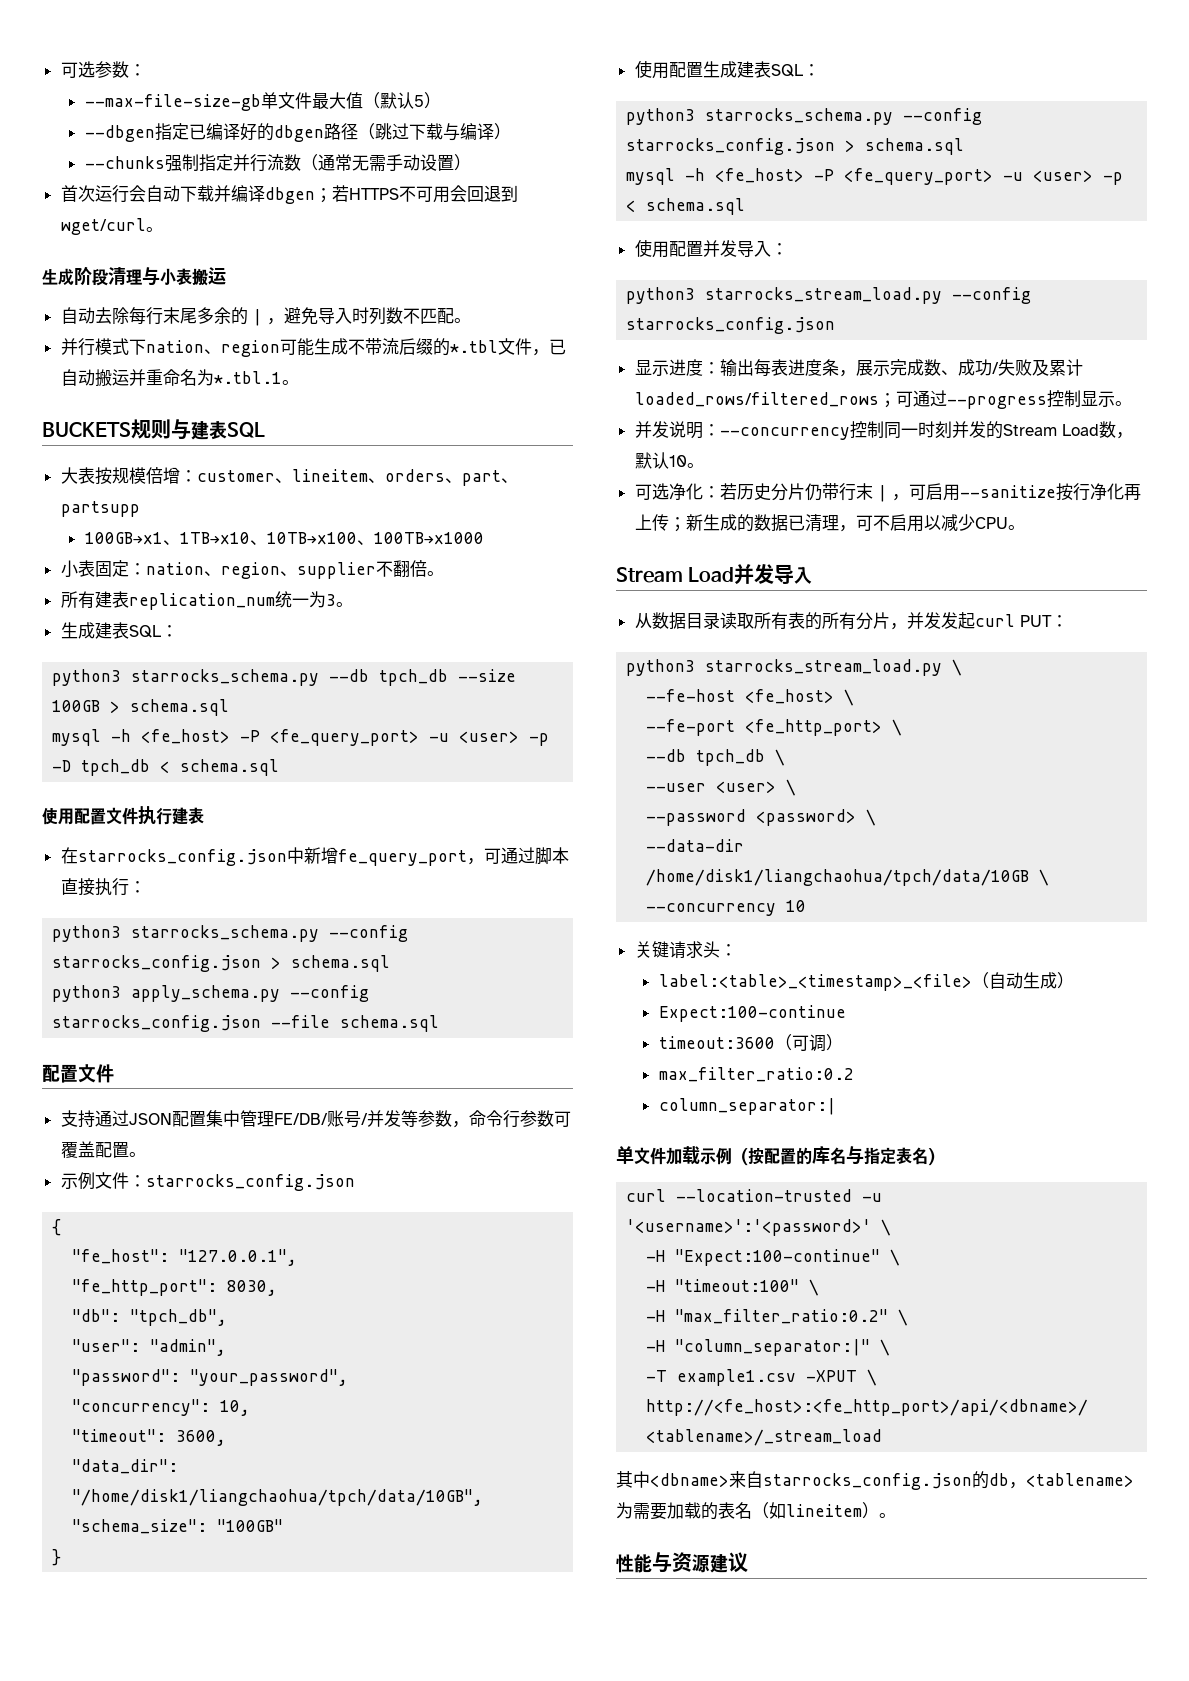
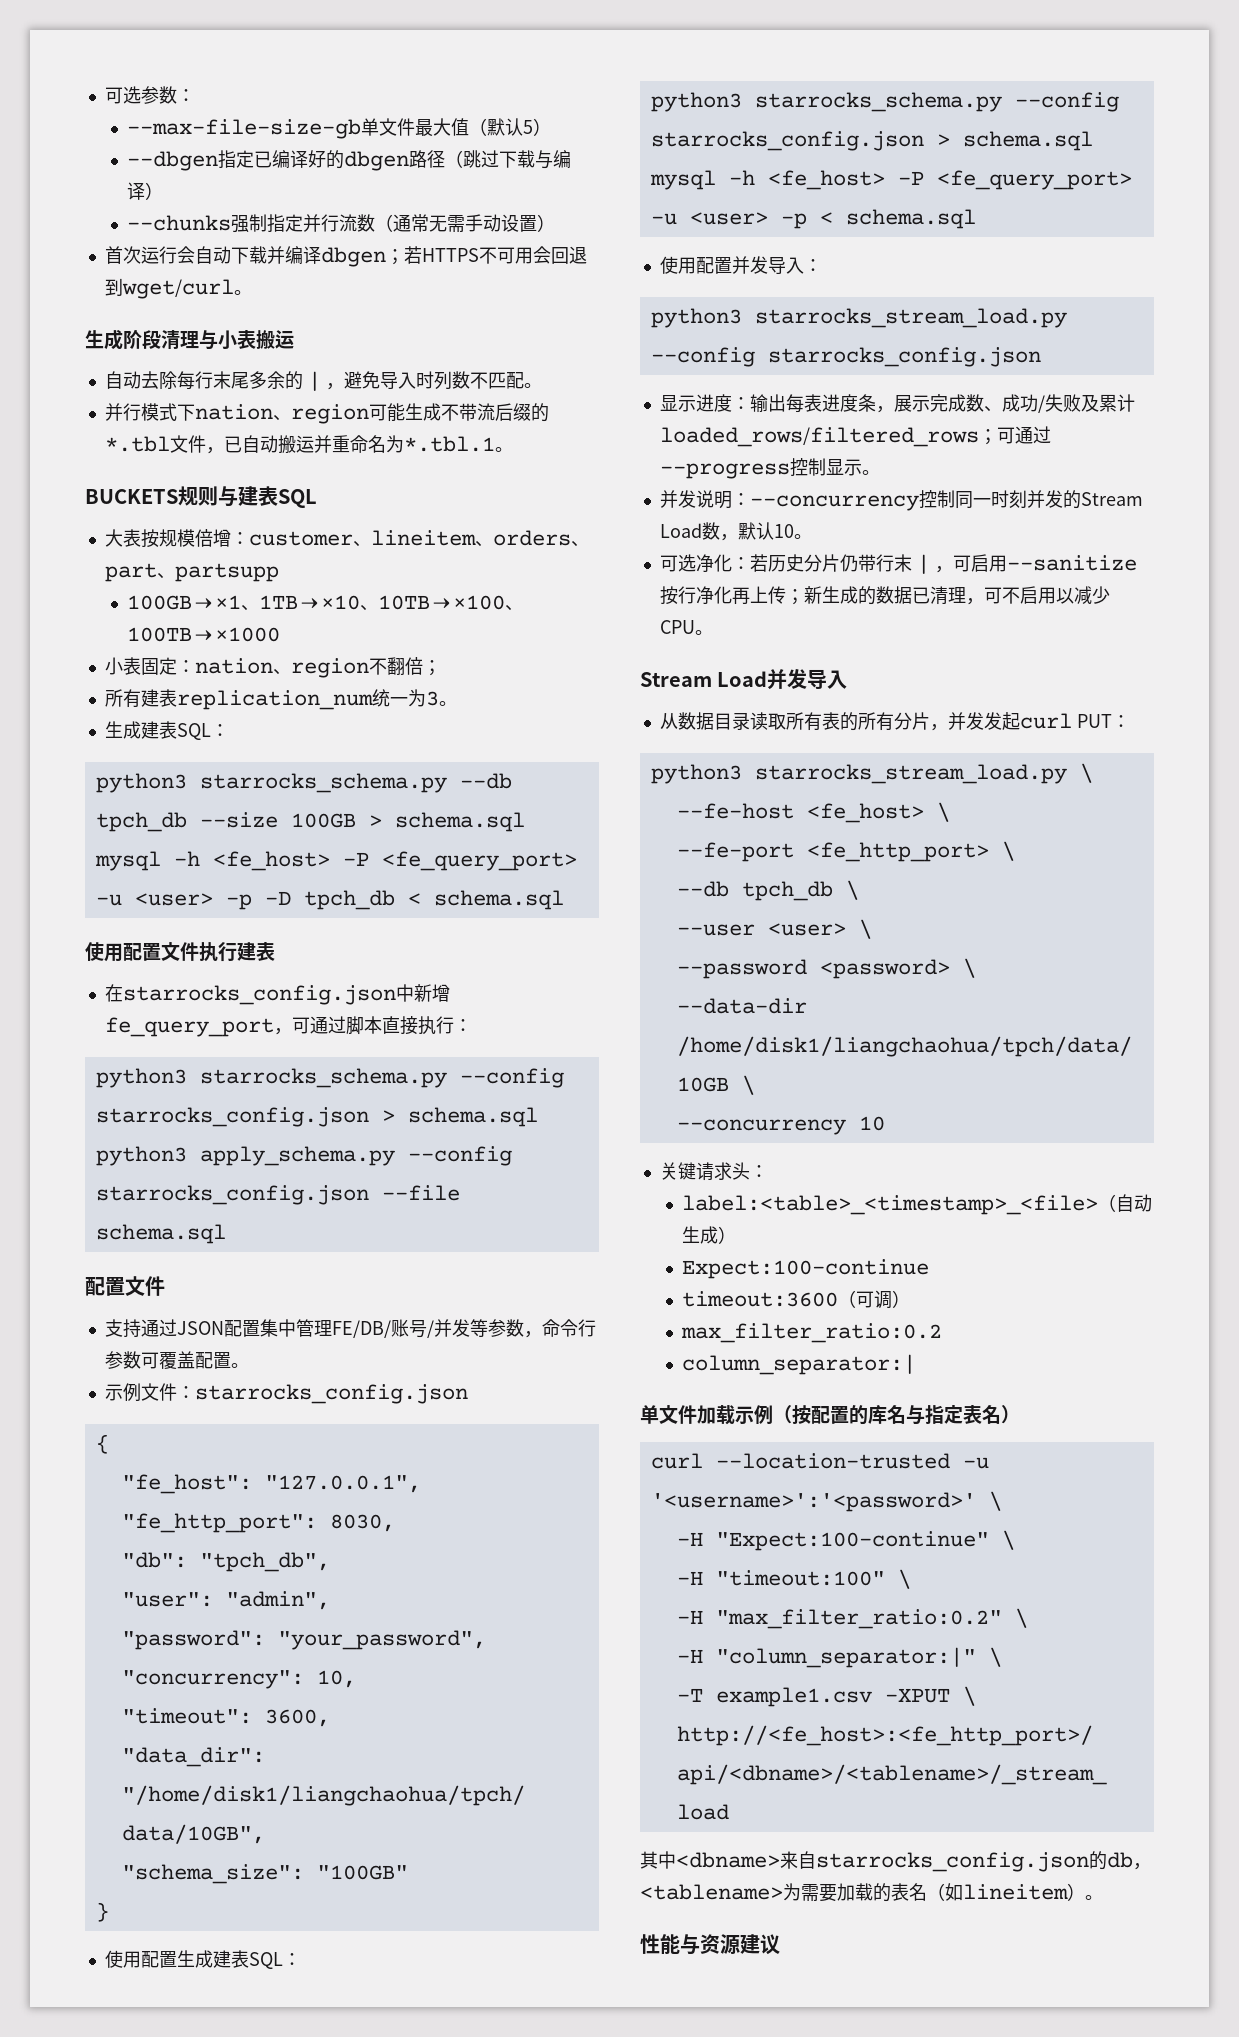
[279,560,444,579] 、supplier不翻倍。 -> [368,657,441,676] 不翻倍；

